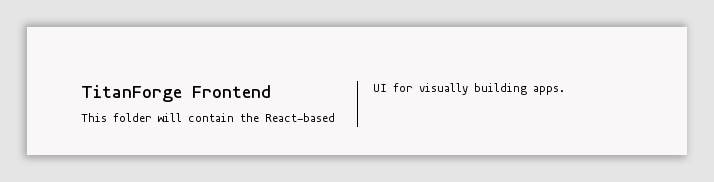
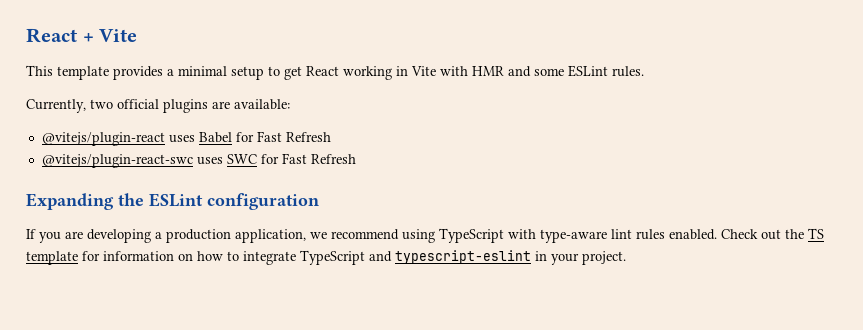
[81,85,271,102] [81,113,335,122] [373,83,565,95] TitanForge Frontend // This folder will contain the React-based UI for visually building apps. -> [26,28,138,43] [26,65,644,80] [26,99,290,113] [41,131,331,146] [41,153,356,168] [26,193,319,210] [26,228,824,243] [26,250,626,265] React + Vite // This template provides a minimal setup to get React working in Vite with HMR and some ESLint rules. // Currently, two official plugins are available: // @vitejs/plugin-react uses Babel for Fast Refresh // @vitejs/plugin-react-swc uses SWC for Fast Refresh // Expanding the ESLint configuration // If you are developing a production application, we recommend using TypeScript with type-aware lint rules enabled. Check out the TS template for information on how to integrate TypeScript and typescript-eslint in your project.

